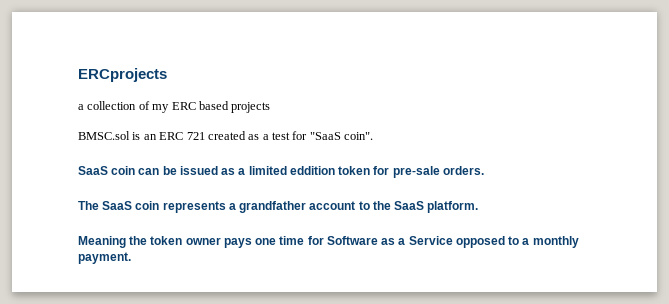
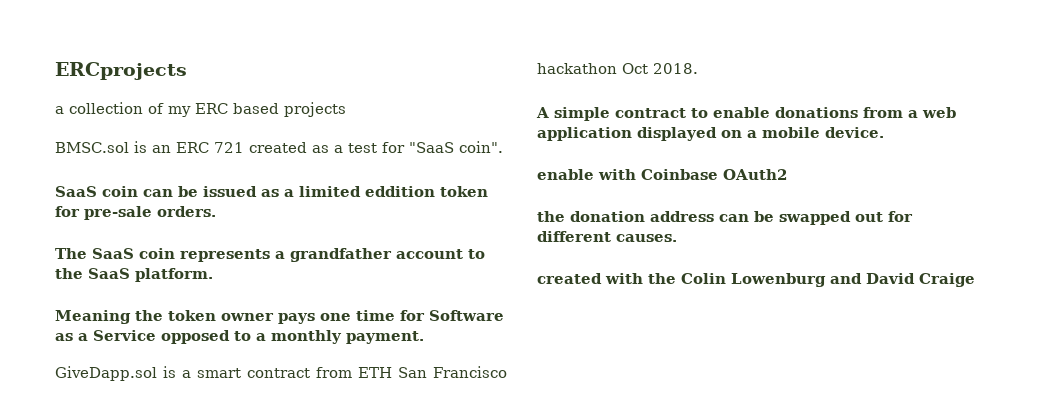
(131, 258) none -> [55,366,507,381] [537,63,698,74] [536,107,956,121] [537,127,884,141] [537,169,787,180] [537,211,913,225] [537,231,677,242] [537,273,975,287] // GiveDapp.sol is a smart contract from ETH San Francisco hackathon Oct 2018. // A simple contract to enable donations from a web application displayed on a mobile device. // enable with Coinbase OAuth2 // the donation address can be swapped out for different causes. // created with the Colin Lowenburg and David Craige

